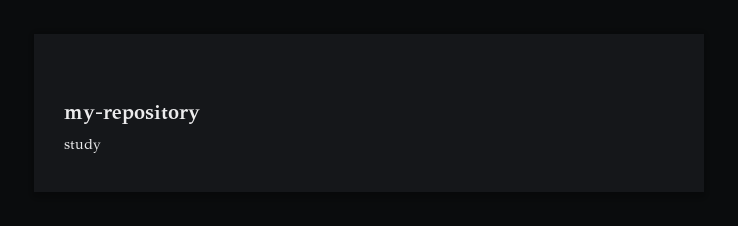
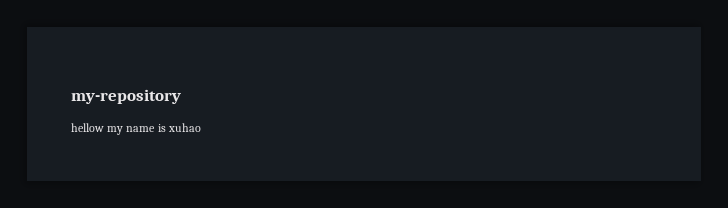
[64,139,101,153] study -> [71,123,201,135] hellow my name is xuhao

